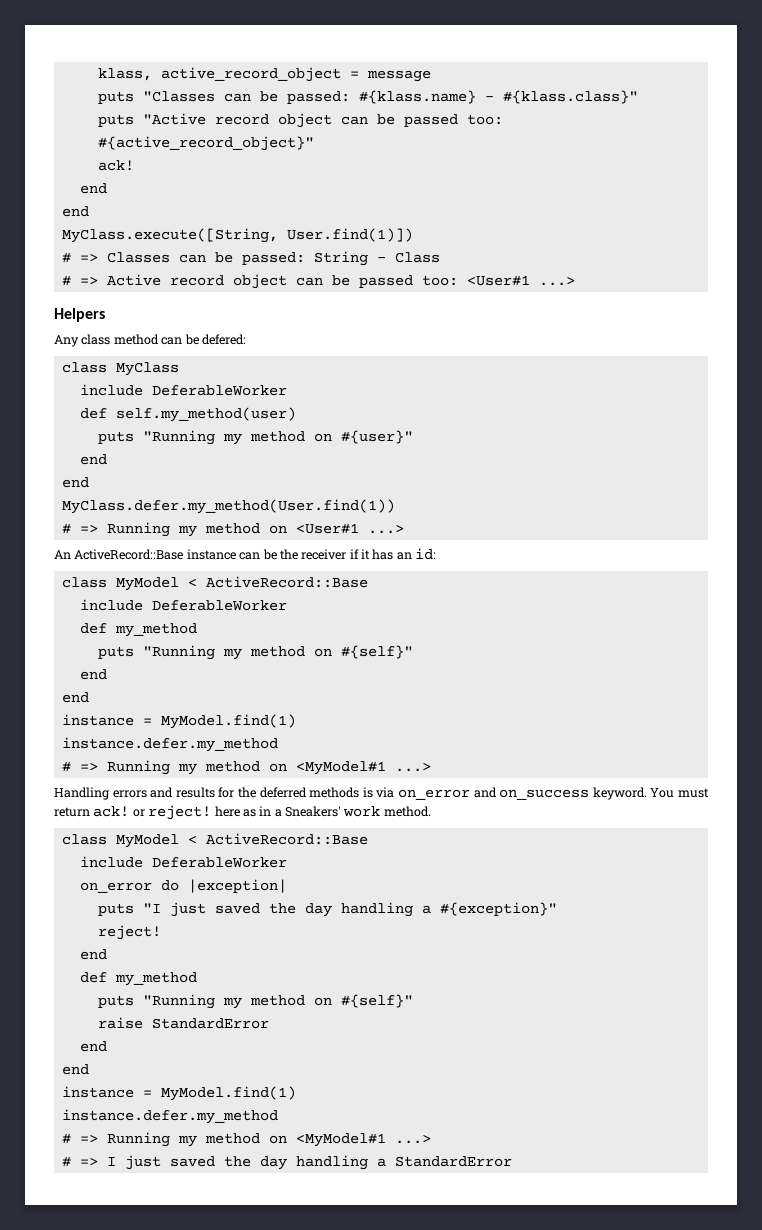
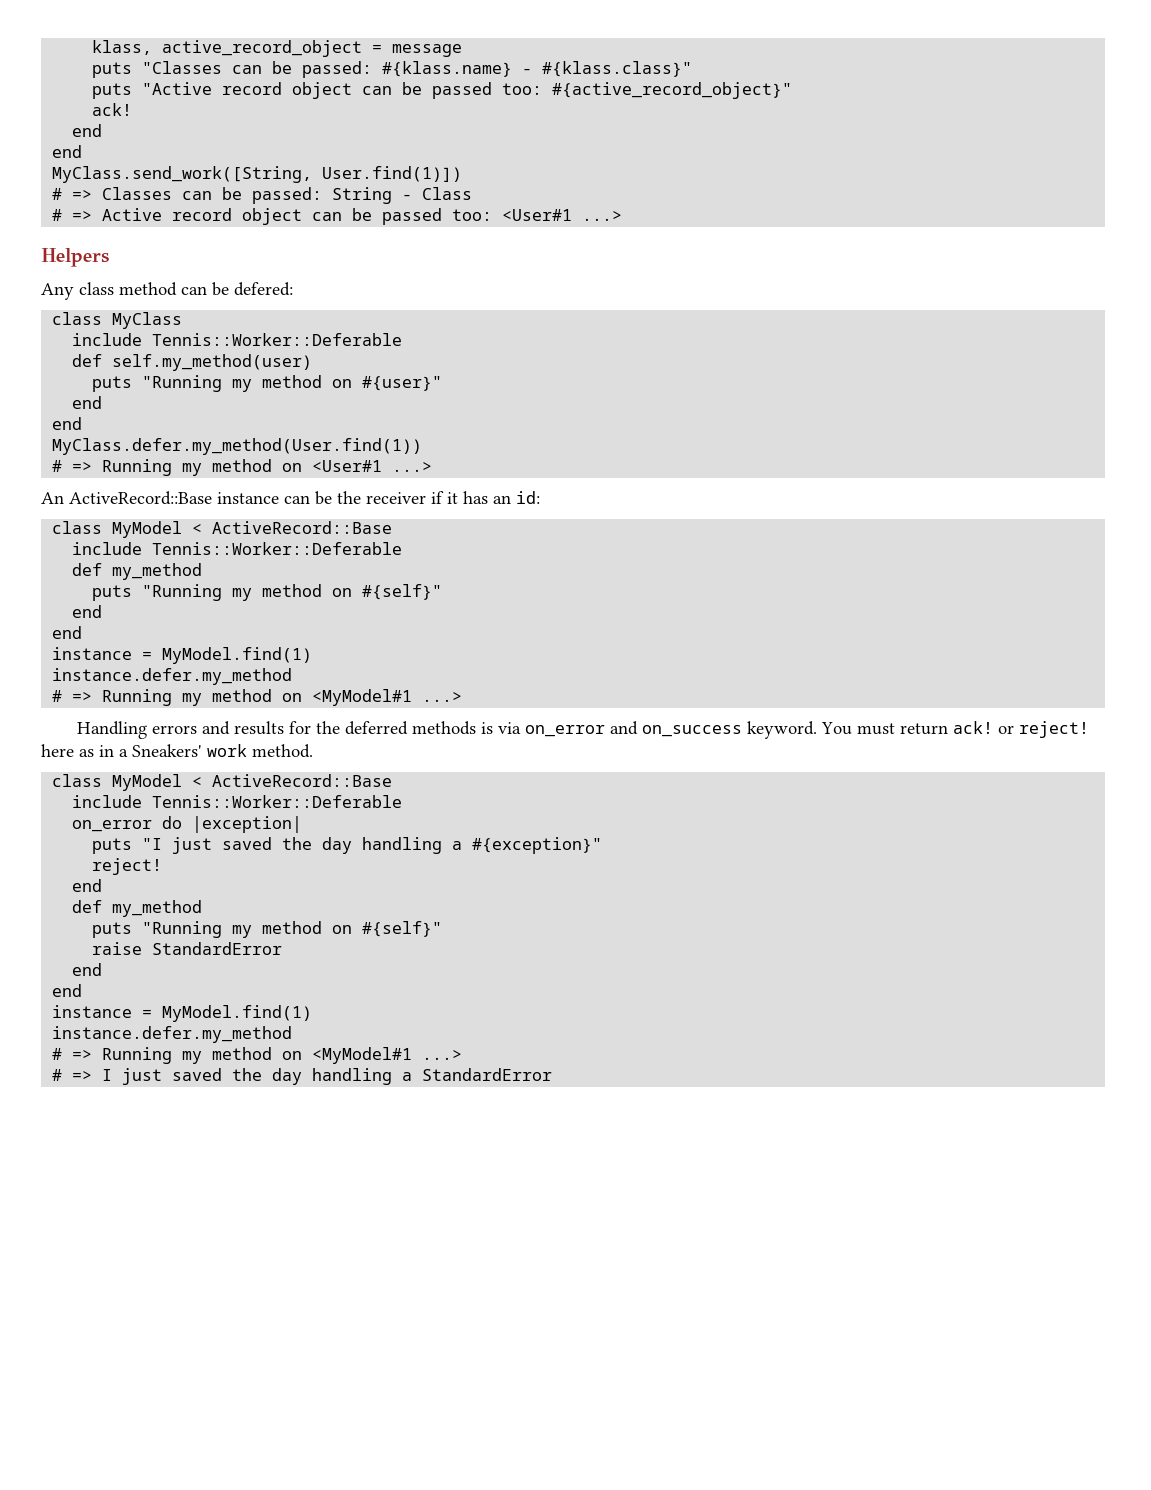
[61,228,278,243] MyClass.execute([String, -> [52,166,313,183] MyClass.send_work([String,
[151,385,287,396] DeferableWorker -> [152,333,403,346] Tennis::Worker::Deferable
[151,600,287,611] DeferableWorker -> [152,542,403,555] Tennis::Worker::Deferable
[151,857,287,868] DeferableWorker -> [152,795,403,808] Tennis::Worker::Deferable

